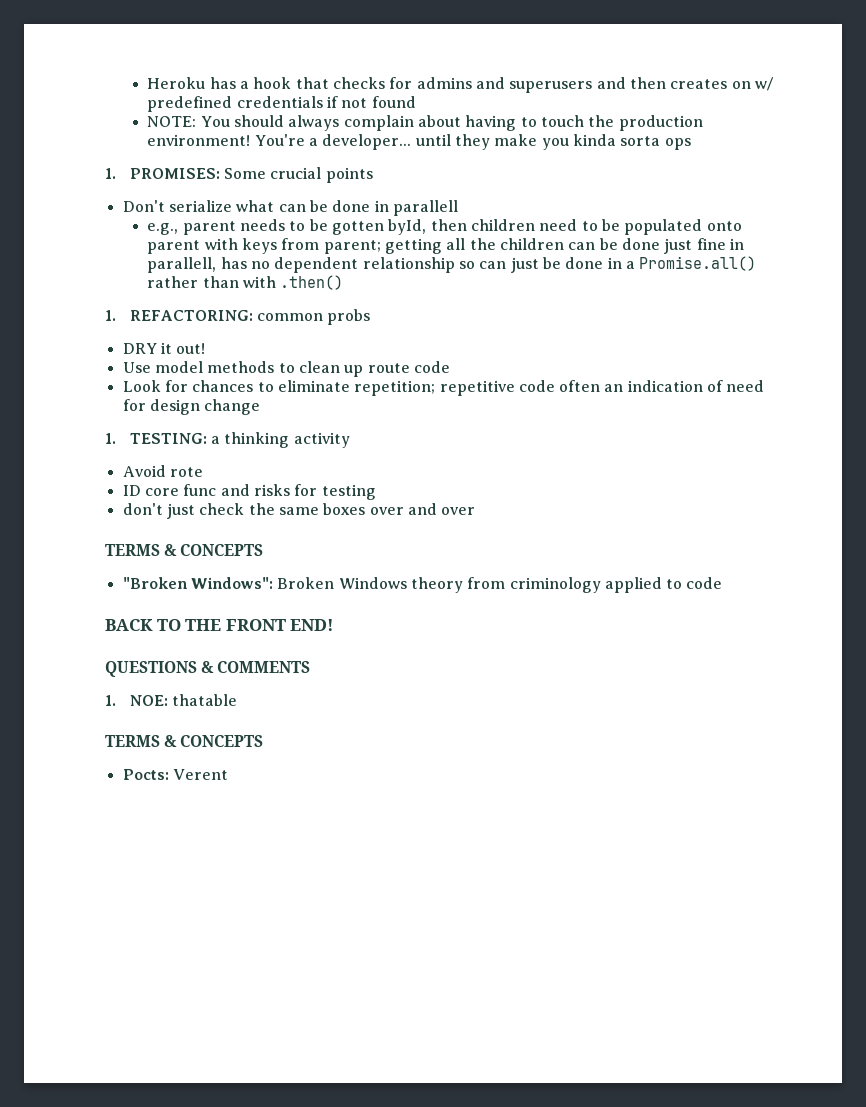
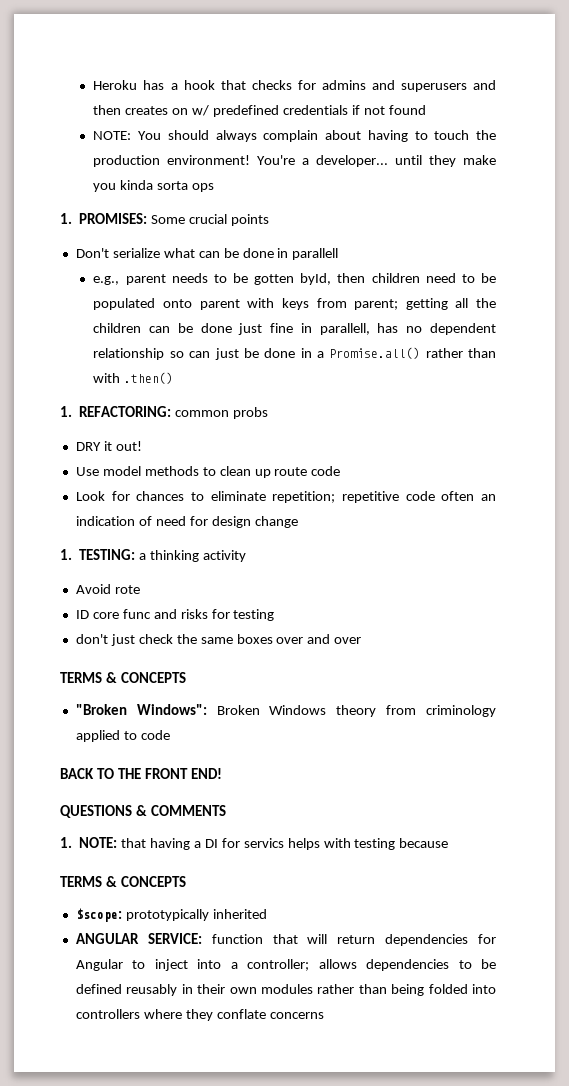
[129,694,238,706] [105,735,264,747] [122,769,228,780] NOE: thatable // TERMS & CONCEPTS // Pocts: Verent -> [79,837,449,850] [60,876,186,887] [75,908,267,922] [75,933,496,946] [75,959,496,971] [75,984,497,996] [75,1009,324,1021] NOTE: that having a DI for servics helps with testing because // TERMS & CONCEPTS // $scope: prototypically inherited // ANGULAR SERVICE: function that will return dependencies for Angular to inject into a controller; allows dependencies to be defined reusably in their own modules rather than being folded into controllers where they conflate concerns

